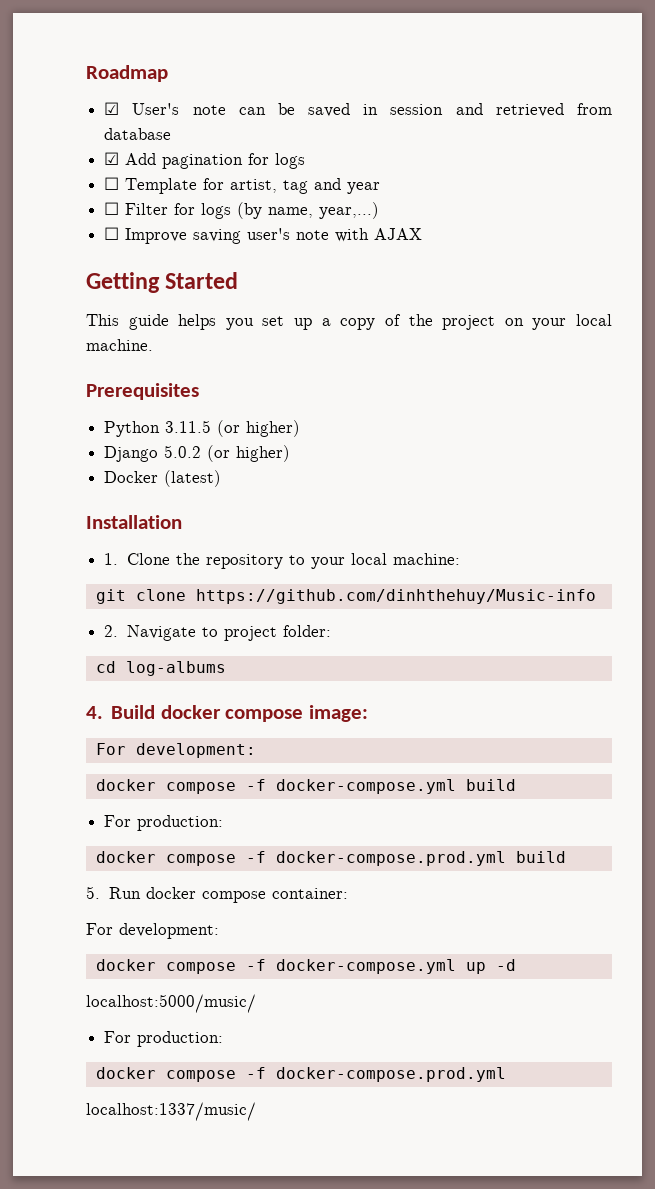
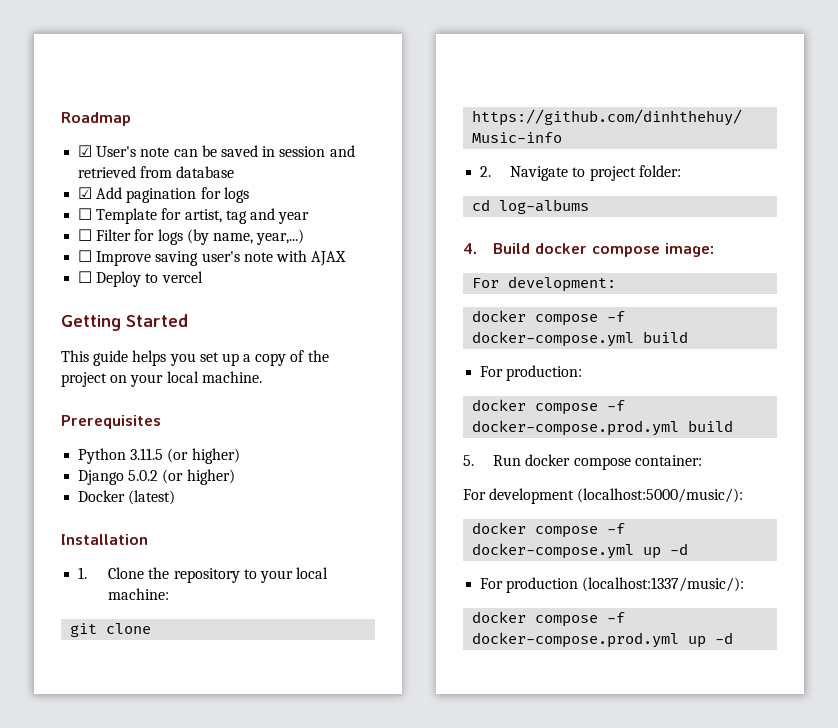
(423, 234) none -> [78,271,203,287] // ☐ Deploy to vercel
[119,923,219,939] development: -> [489,488,744,504] development (localhost:5000/music/):
[86,994,256,1013] [104,1031,224,1047] [95,1067,506,1082] [86,1102,256,1121] // localhost:5000/music/ // For production: // docker compose -f docker-compose.prod.yml // localhost:1337/music/ -> [480,577,745,593] [472,611,626,627] [472,632,734,648] // For production (localhost:1337/music/): // docker compose -f docker-compose.prod.yml up -d

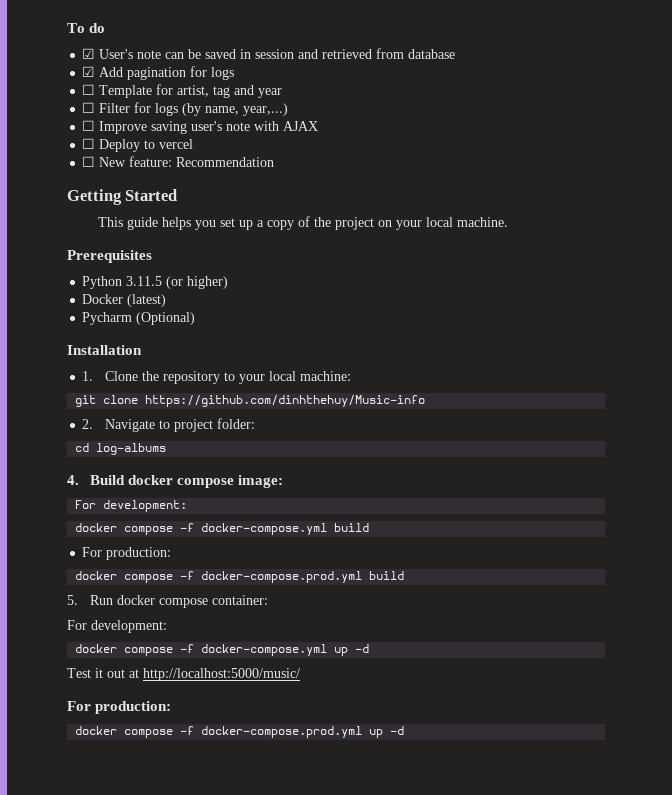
[61,112,131,126] Roadmap -> [67,23,106,33] To do
(203, 277) none -> [82,156,275,167] // ☐ New feature: Recommendation
[78,469,235,485] // Django 5.0.2 (or higher) -> (229, 282) none
(176, 497) none -> [82,312,196,325] // Pycharm (Optional)
[489,488,744,504] development (localhost:5000/music/): -> [91,620,167,633] development:
[480,577,745,593] // For production (localhost:1337/music/): -> [67,668,300,681] [67,701,172,714] // Test it out at http://localhost:5000/music/ // For production:

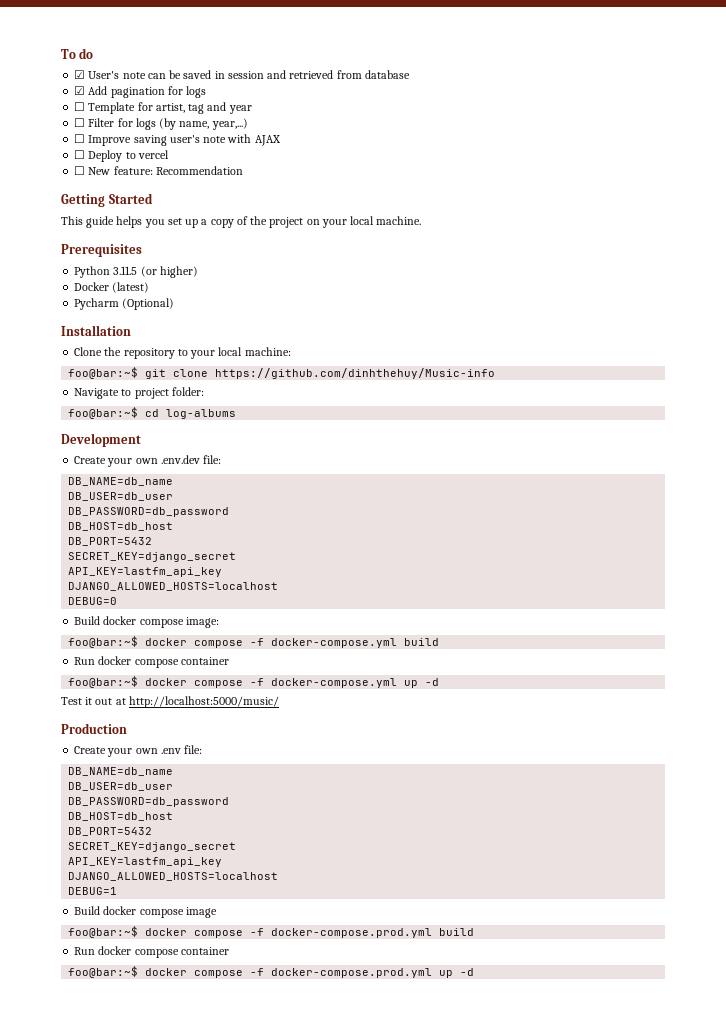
[82,371,94,381] 1. -> (131, 330) none
(352, 376) none -> [68,367,139,379] foo@bar:~$
[82,419,94,429] 2. -> (496, 373) none
(256, 423) none -> [68,407,139,419] foo@bar:~$
[67,475,79,485] 4. -> [61,433,141,447] [74,455,222,467] [68,477,174,486] [68,492,174,501] [68,507,230,517] [68,522,174,531] [68,537,153,546] [68,552,237,562] [68,567,223,577] [68,582,279,591] [68,597,118,605] Development // Create your own .env.dev file: // DB_NAME=db_name // DB_USER=db_user // DB_PASSWORD=db_password // DB_HOST=db_host // DB_PORT=5432 // SECRET_KEY=django_secret // API_KEY=lastfm_api_key // DJANGO_ALLOWED_HOSTS=localhost // DEBUG=0 //
[75,500,188,512] For development: // -> [68,636,139,648] foo@bar:~$
[82,547,172,560] [75,571,405,583] [67,595,268,608] [67,620,167,633] For production: // docker compose -f docker-compose.prod.yml build // 5. Run docker compose container: // For development: // -> [74,656,229,668] [68,676,139,688] Run docker compose container // foo@bar:~$
[67,701,172,714] For production: // -> [61,723,127,734] [74,745,203,757] [68,767,174,776] [68,782,174,791] [68,797,230,807] [68,812,174,821] [68,827,153,836] [68,842,237,852] [68,857,223,867] [68,872,279,881] [68,887,118,895] [74,906,217,918] [68,926,475,938] [74,946,229,958] [68,966,139,978] Production // Create your own .env file: // DB_NAME=db_name // DB_USER=db_user // DB_PASSWORD=db_password // DB_HOST=db_host // DB_PORT=5432 // SECRET_KEY=django_secret // API_KEY=lastfm_api_key // DJANGO_ALLOWED_HOSTS=localhost // DEBUG=1 // Build docker compose image // foo@bar:~$ docker compose -f docker-compose.prod.yml build // Run docker compose container // foo@bar:~$

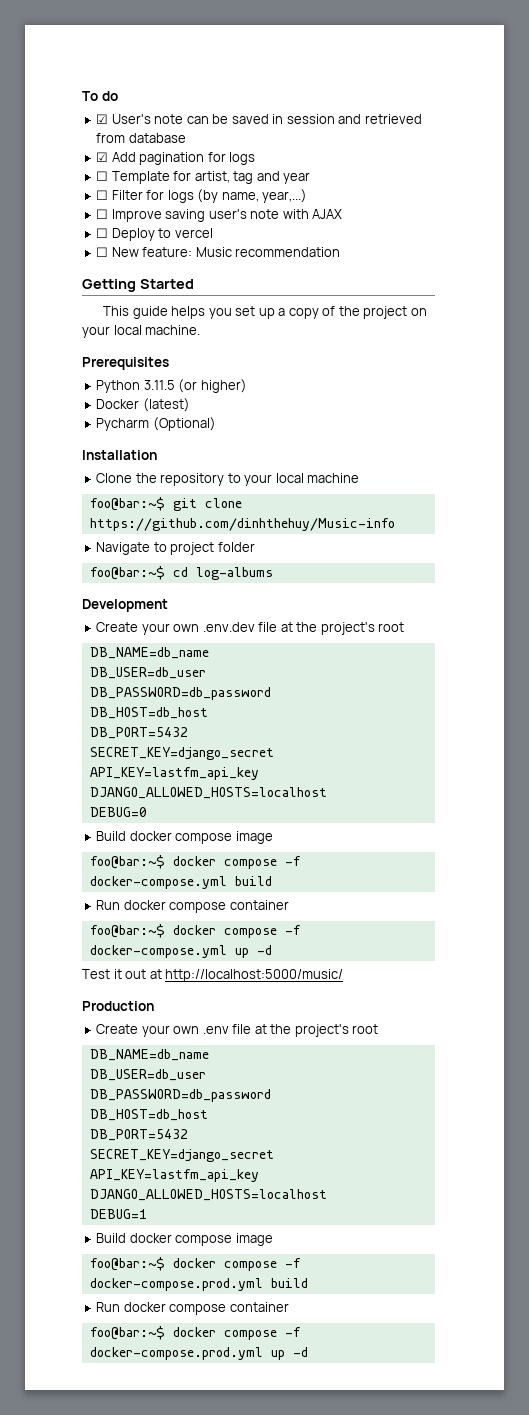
[155,166,243,175] Recommendation -> [195,247,341,257] Music recommendation
[244,347,291,356] machine: -> [307,473,360,483] machine
[171,387,204,396] folder: -> [217,542,255,552] folder
[203,455,222,464] file: -> [258,622,405,635] file at the project's root
[185,617,219,628] image: -> [235,831,273,844] image
[184,745,203,754] file: -> [232,1024,379,1037] file at the project's root

